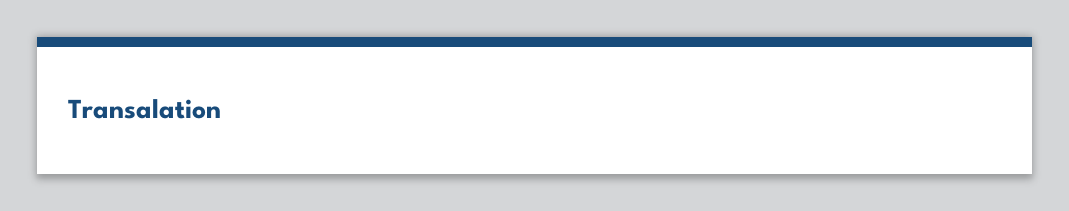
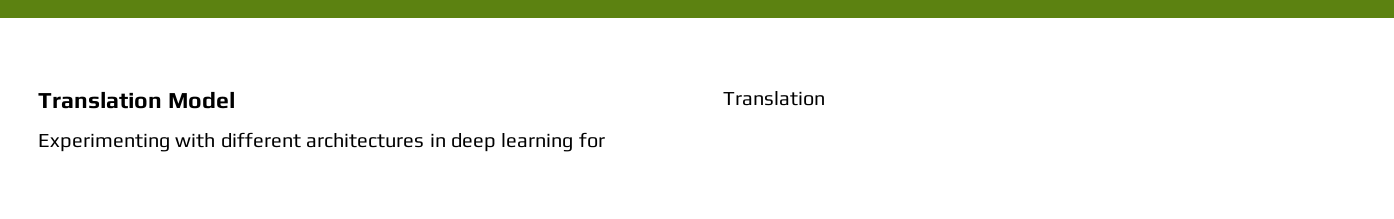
[68,99,221,119] Transalation -> [38,91,236,109] [38,132,605,152] [723,91,825,106] Translation Model // Experimenting with different architectures in deep learning for Translation

